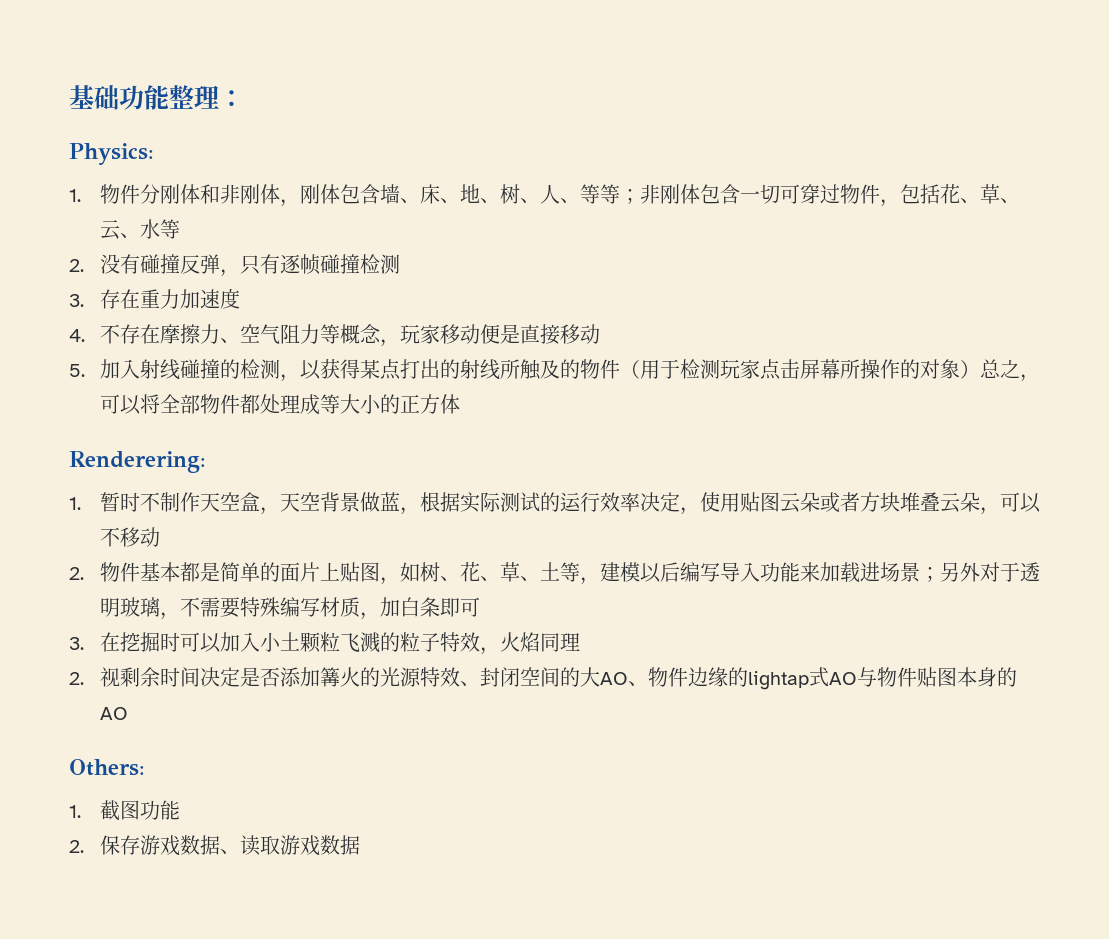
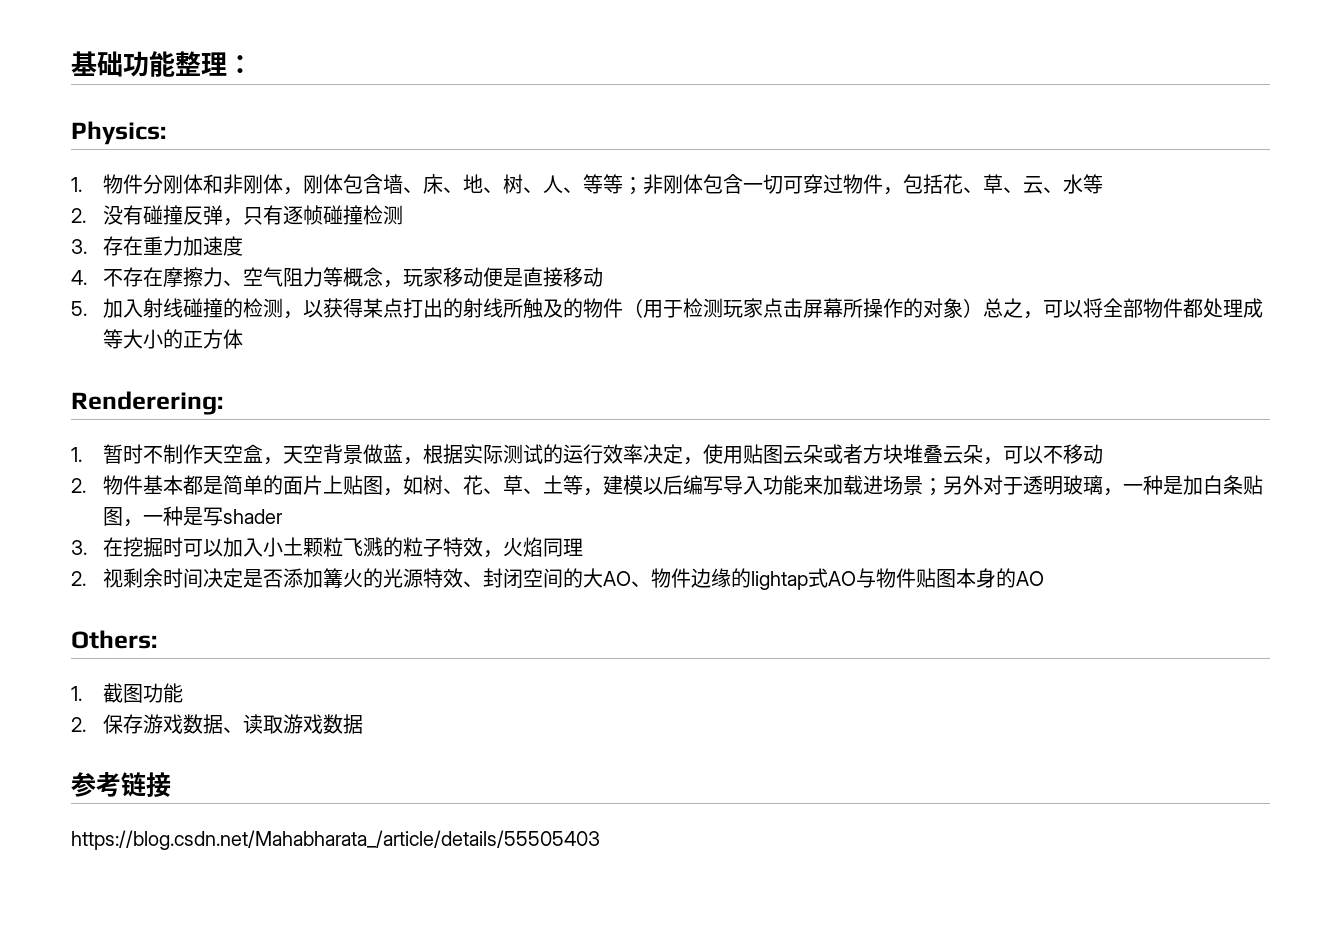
[179,597,480,620] 不需要特殊编写材质，加白条即可 -> [1123,475,1264,495] [103,506,284,527] 一种是加白条贴图，一种是写shader
(360, 845) none -> [71,772,171,797] [71,830,600,850] // 参考链接 // https://blog.csdn.net/Mahabharata_/article/details/55505403

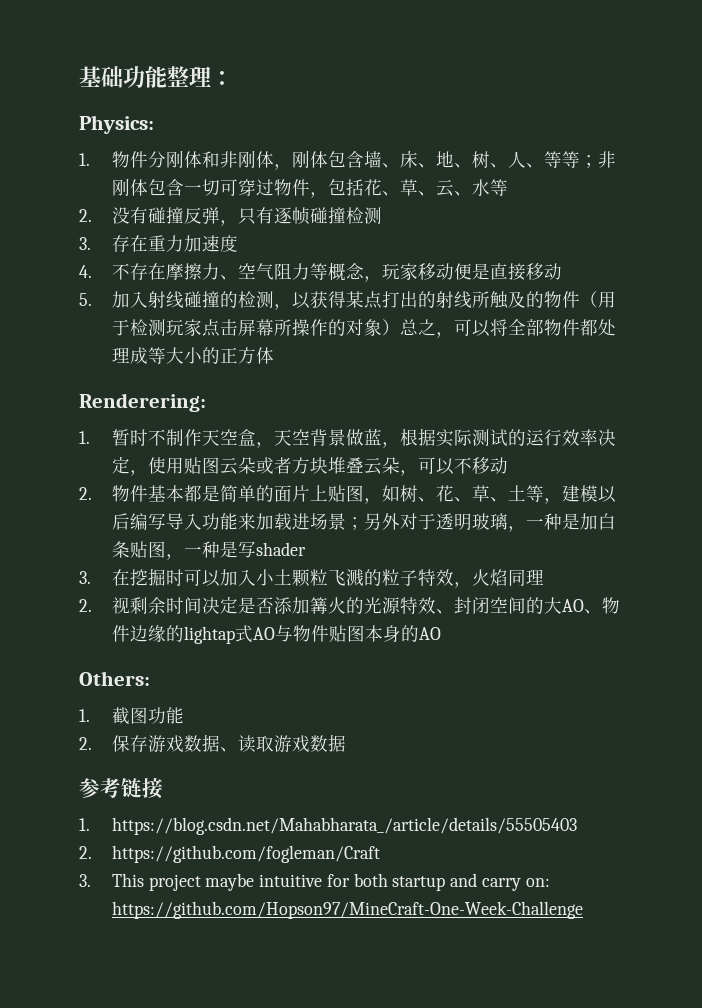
(171, 784) none -> [79,818,90,831] 1.
(600, 840) none -> [79,845,381,863] [79,873,550,891] [112,901,584,919] // 2. https://github.com/fogleman/Craft // 3. This project maybe intuitive for both startup and carry on: https://github.com/Hopson97/MineCraft-One-Week-Challenge

